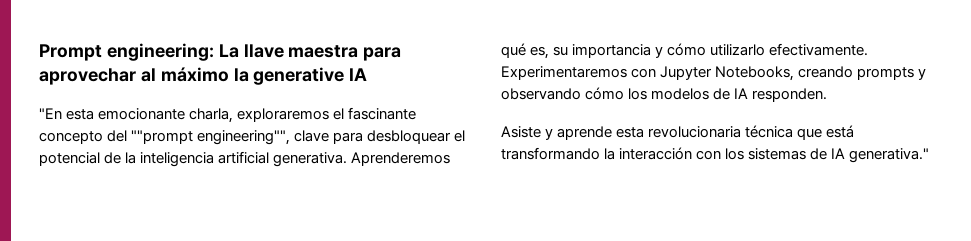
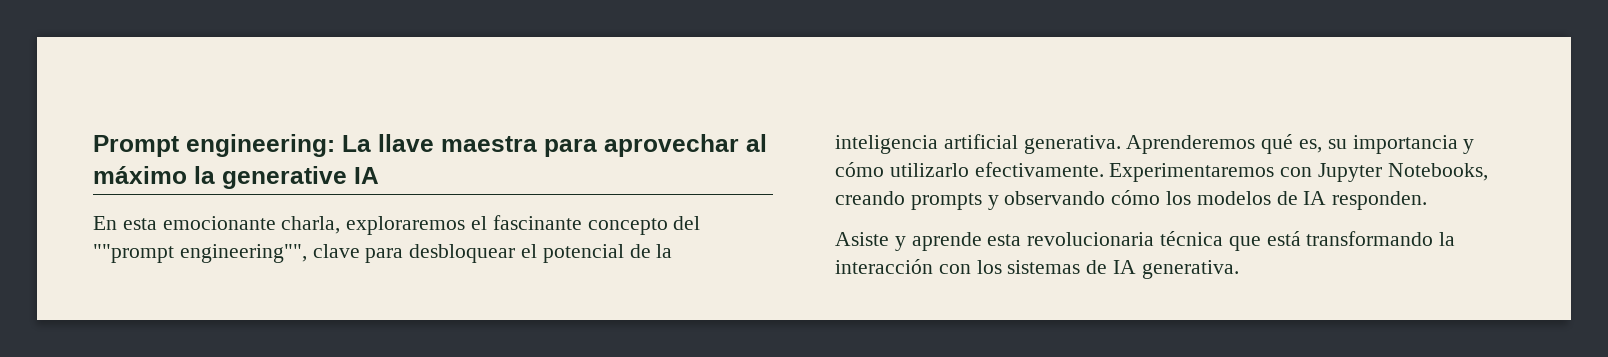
[39,108,62,119] "En -> [93,216,117,230] En
[849,148,930,163] generativa." -> [1141,260,1239,279] generativa.

